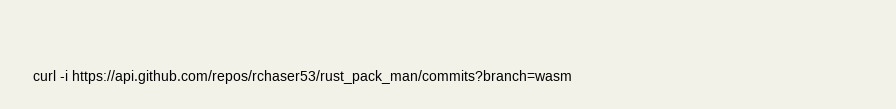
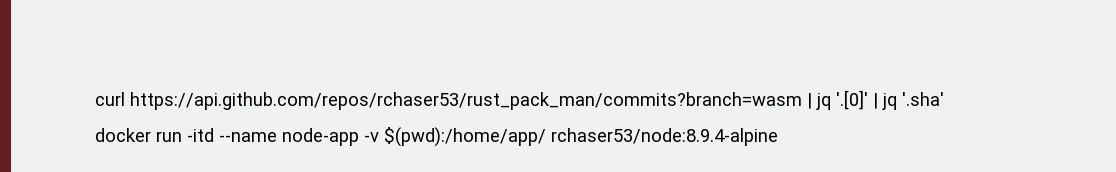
[60,70,572,84] -i https://api.github.com/repos/rchaser53/rust_pack_man/commits?branch=wasm -> [130,90,944,110] [95,127,778,147] https://api.github.com/repos/rchaser53/rust_pack_man/commits?branch=wasm | jq '.[0]' | jq '.sha' // docker run -itd --name node-app -v $(pwd):/home/app/ rchaser53/node:8.9.4-alpine

